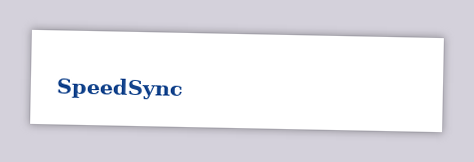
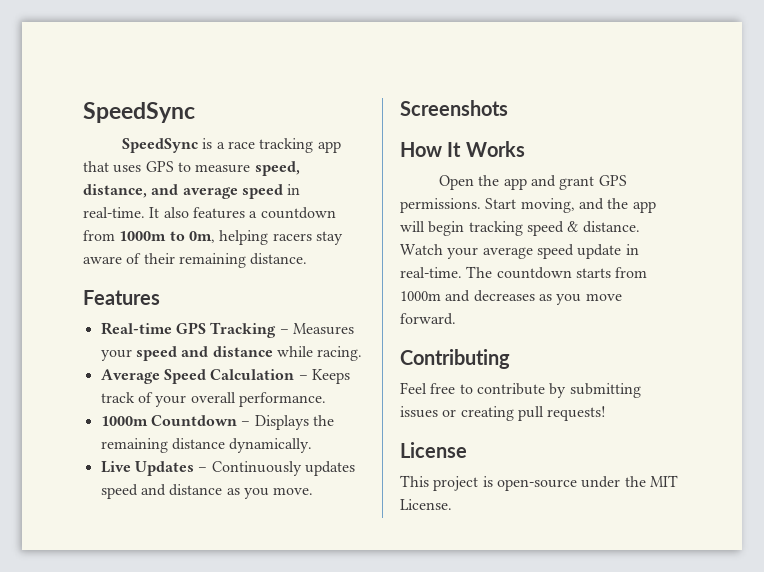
[56,77,184,100] SpeedSync -> [83,102,195,123] [122,138,341,153] [83,161,300,176] [83,184,301,199] [83,207,336,219] [83,230,343,245] [83,253,308,268] [83,290,160,305] [100,322,354,338] [100,346,363,361] [100,369,350,384] [100,392,326,407] [100,415,334,430] [100,438,313,453] [100,461,355,476] [100,484,314,499] [400,100,508,116] [400,141,525,157] [439,175,627,190] [400,198,656,213] [400,221,640,236] [400,244,639,259] [400,266,648,279] [400,290,622,305] [400,313,456,325] [400,349,510,369] [400,382,641,398] [400,406,607,421] [400,442,467,458] [400,475,678,491] [400,499,452,510] SpeedSync // SpeedSync is a race tracking app that uses GPS to measure speed, distance, and average speed in real-time. It also features a countdown from 1000m to 0m, helping racers stay aware of their remaining distance. // Features // Real-time GPS Tracking – Measures your speed and distance while racing. // Average Speed Calculation – Keeps track of your overall performance. // 1000m Countdown – Displays the remaining distance dynamically. // Live Updates – Continuously updates speed and distance as you move. // Screenshots // How It Works // Open the app and grant GPS permissions. Start moving, and the app will begin tracking speed & distance. Watch your average speed update in real-time. The countdown starts from 1000m and decreases as you move forward. // Contributing // Feel free to contribute by submitting issues or creating pull requests! // License // This project is open-source under the MIT License.

